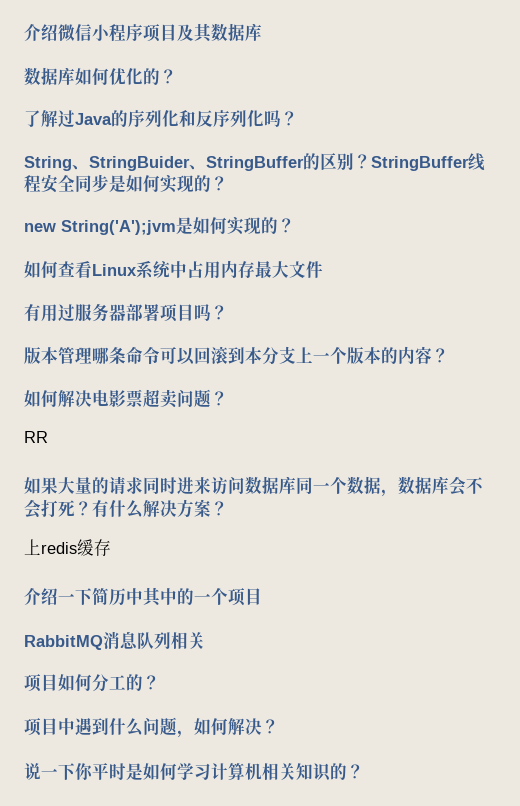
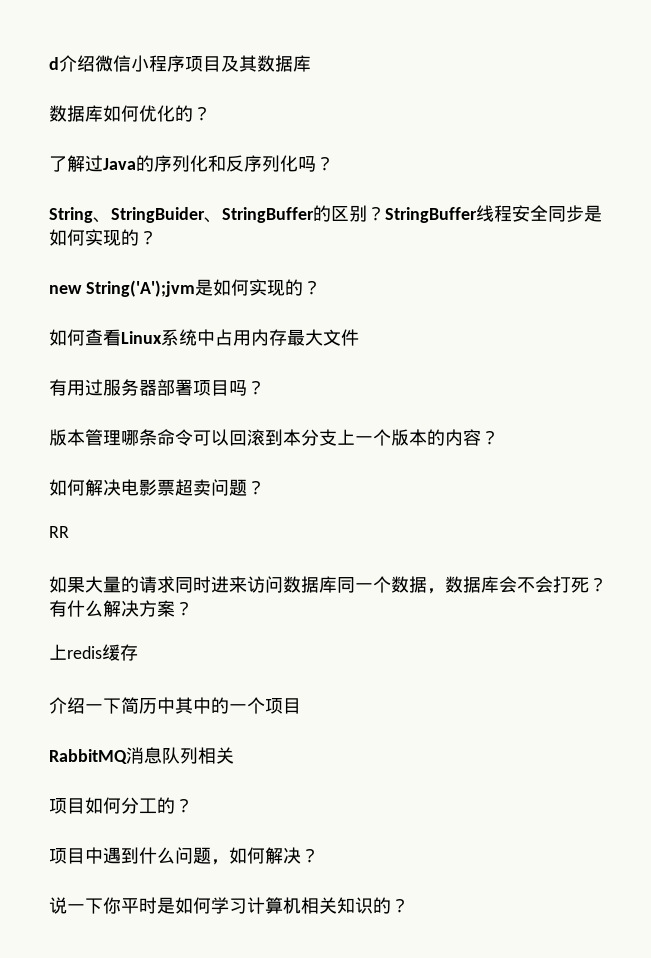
(24, 32) none -> [49,57,59,70] d

